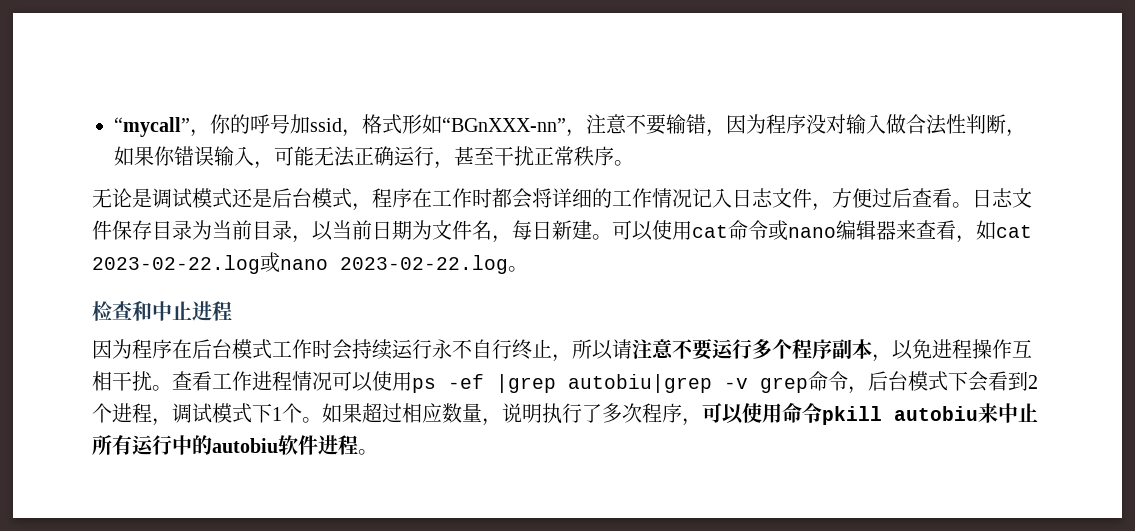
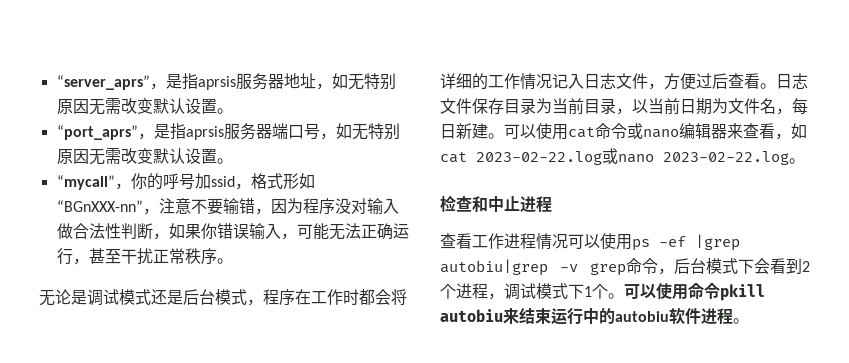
(114, 127) none -> [56,73,396,90] [56,98,233,115] [56,123,400,140] [56,148,233,165] “server_aprs”，是指aprsis服务器地址，如无特别原因无需改变默认设置。 // “port_aprs”，是指aprsis服务器端口号，如无特别原因无需改变默认设置。 //
[92,339,1032,362] [92,371,172,391] 因为程序在后台模式工作时会持续运行永不自行终止，所以请注意不要运行多个程序副本，以免进程操作互相干扰。 -> (552, 204) none
[322,403,702,426] 如果超过相应数量，说明执行了多次程序， -> (624, 296) none
[998,403,1038,423] [92,435,132,455] 中止所有 -> [519,308,551,324] 结束

